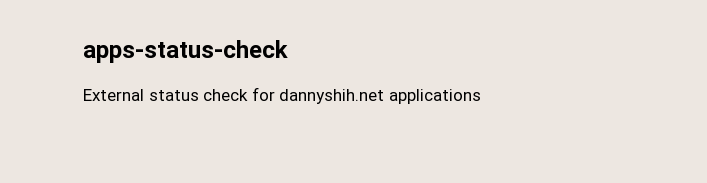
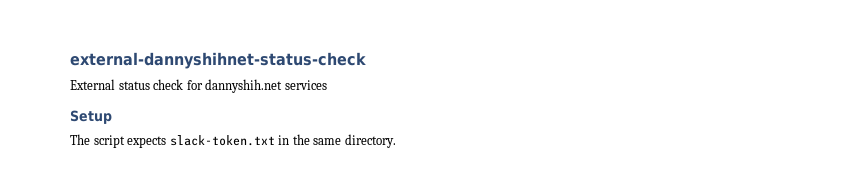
[83,40,288,63] apps-status-check -> [70,52,366,69] external-dannyshihnet-status-check
[388,89,481,104] applications -> [284,80,327,90] [70,110,112,124] [70,134,396,148] services // Setup // The script expects slack-token.txt in the same directory.

